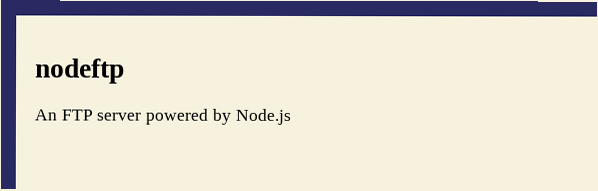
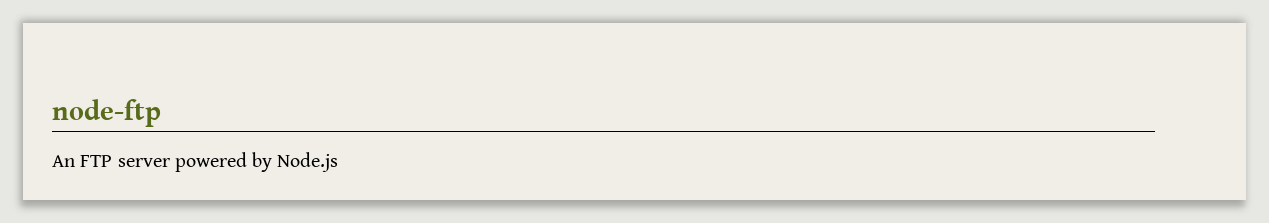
[35,58,125,84] nodeftp -> [52,99,161,127] node-ftp

